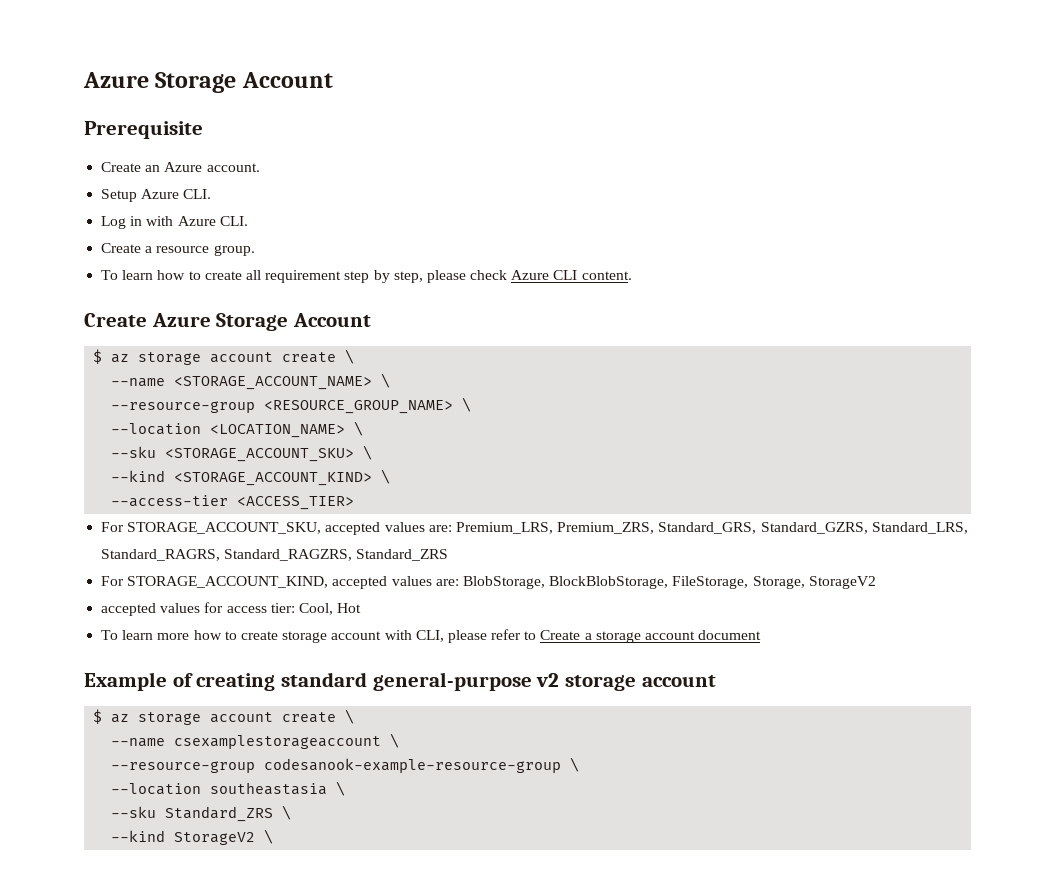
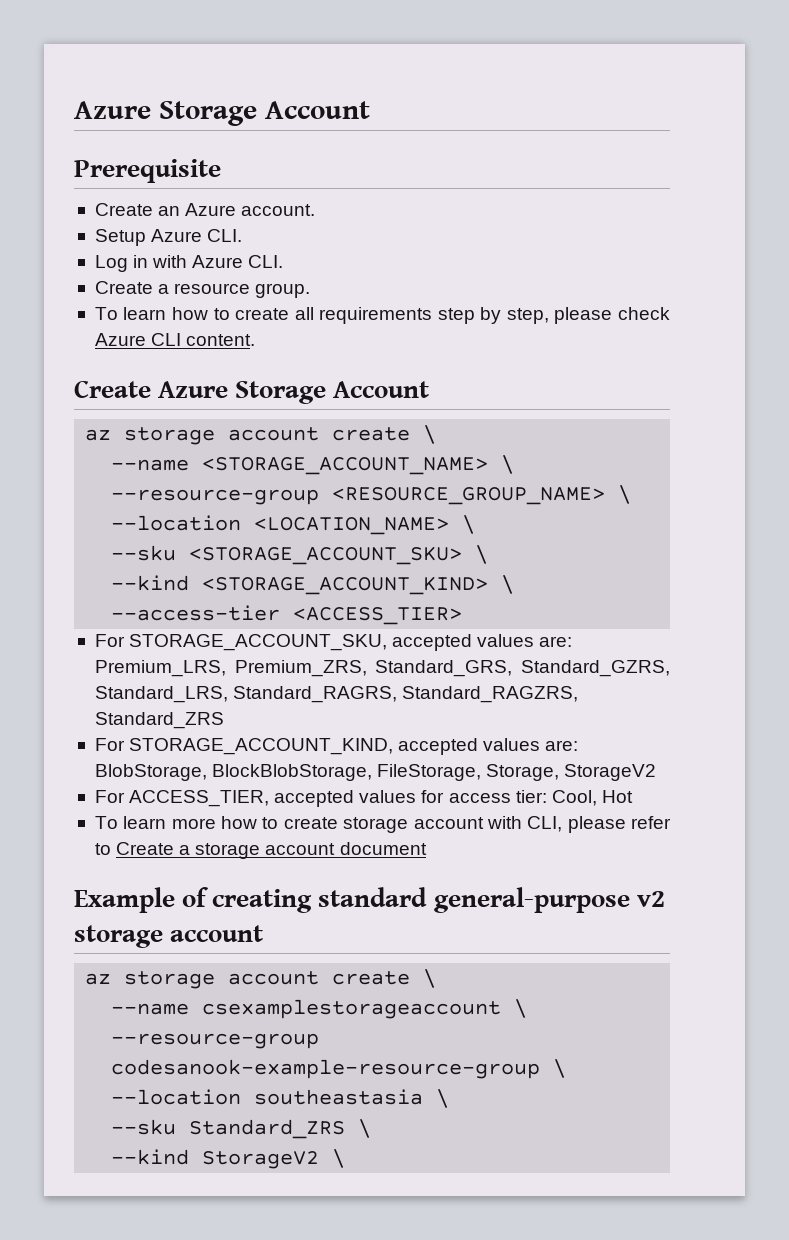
[265,270,342,283] requirement -> [319,307,433,324] requirements
[93,349,103,364] $ -> (430, 389) none
(876, 582) none -> [94,790,270,807] For ACCESS_TIER,
[93,709,103,724] $ -> (264, 933) none

